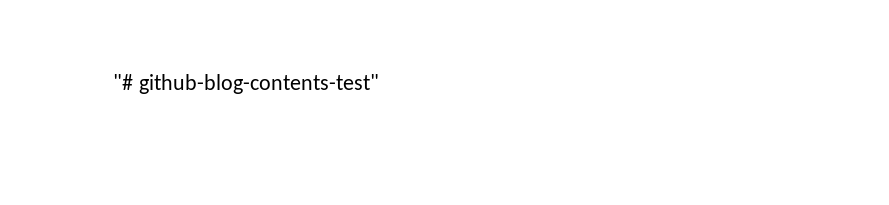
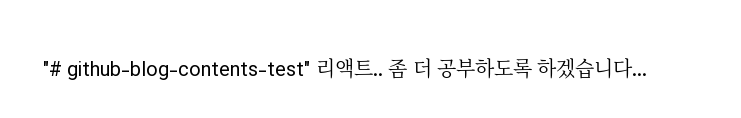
(379, 84) none -> [315,58,648,79] 리액트.. 좀 더 공부하도록 하겠습니다...

